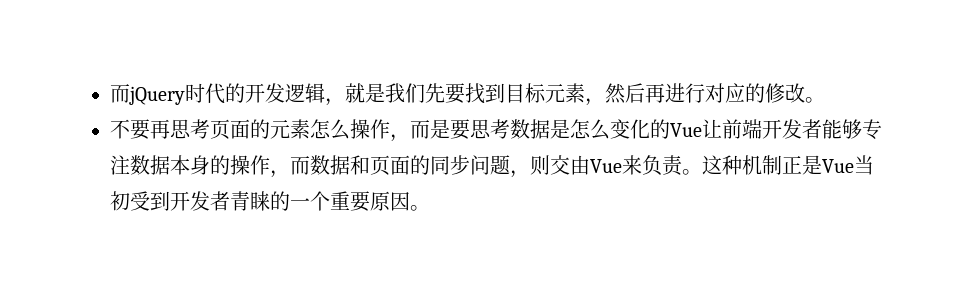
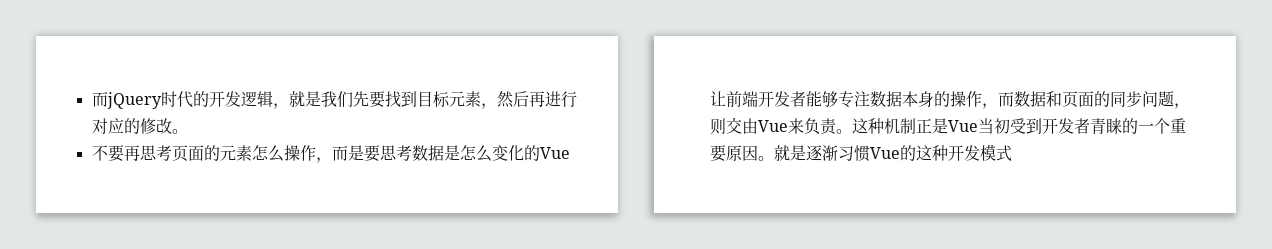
(430, 208) none -> [773,144,1012,162] 就是逐渐习惯Vue的这种开发模式

